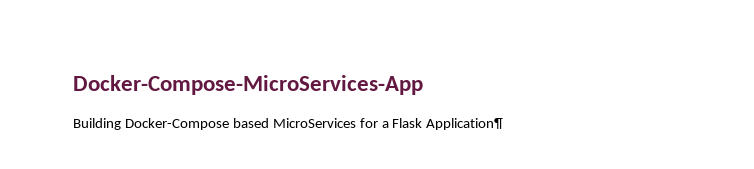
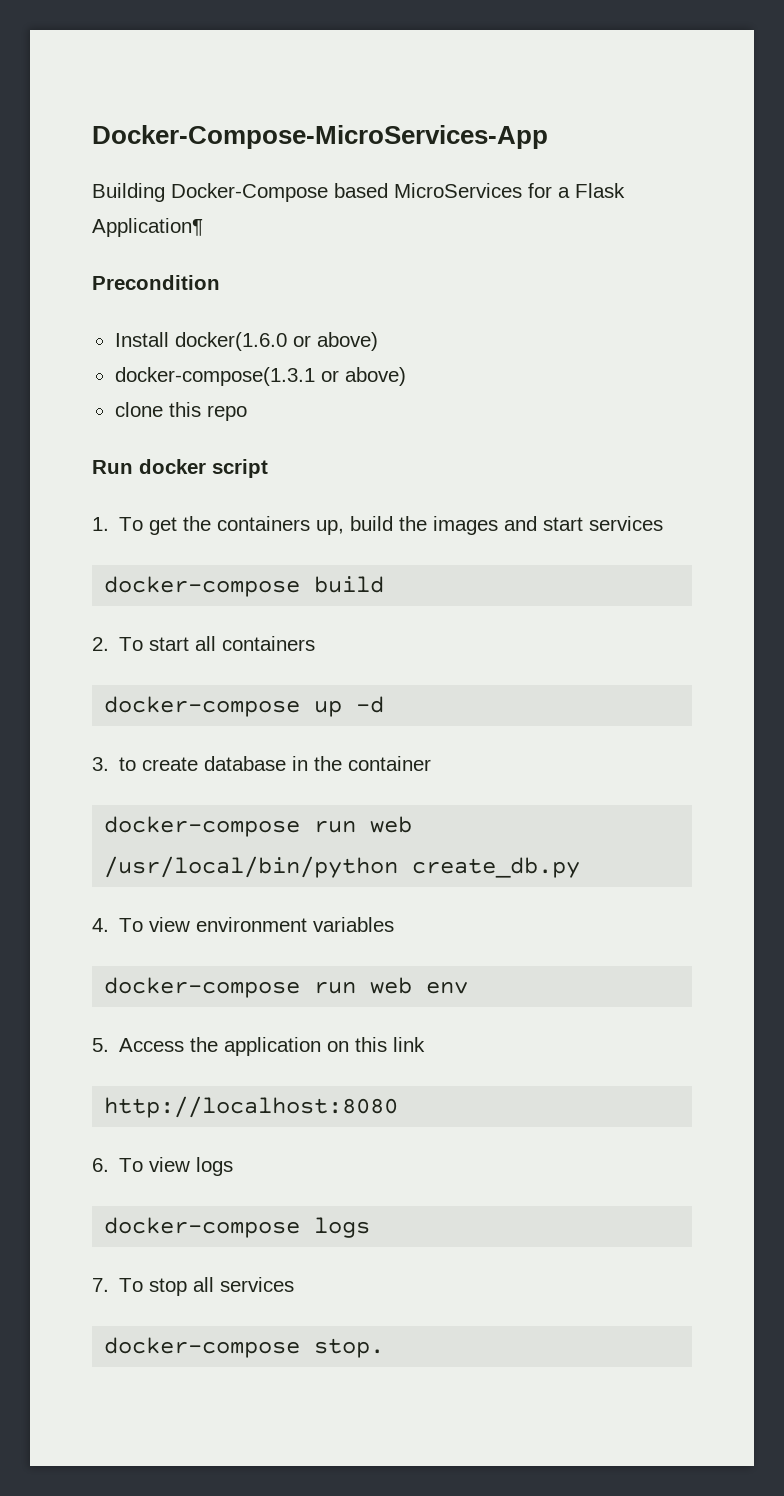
(504, 124) none -> [92,275,220,290] [114,332,378,351] [114,367,406,386] [114,402,247,421] [92,459,268,478] [92,516,664,535] [104,576,385,597] [92,636,316,651] [104,696,385,717] [92,756,432,771] [104,816,413,837] [104,856,581,878] [92,917,395,932] [104,977,469,998] [92,1037,426,1056] [104,1096,399,1118] [92,1157,234,1176] [104,1217,371,1238] [92,1277,295,1296] [104,1337,385,1358] // Precondition // Install docker(1.6.0 or above) // docker-compose(1.3.1 or above) // clone this repo // Run docker script // 1. To get the containers up, build the images and start services // docker-compose build // 2. To start all containers // docker-compose up -d // 3. to create database in the container // docker-compose run web /usr/local/bin/python create_db.py // 4. To view environment variables // docker-compose run web env // 5. Access the application on this link // http://localhost:8080 // 6. To view logs // docker-compose logs // 7. To stop all services // docker-compose stop.

